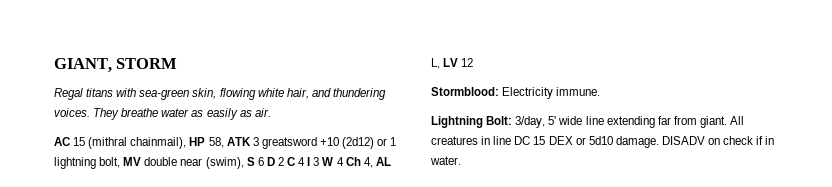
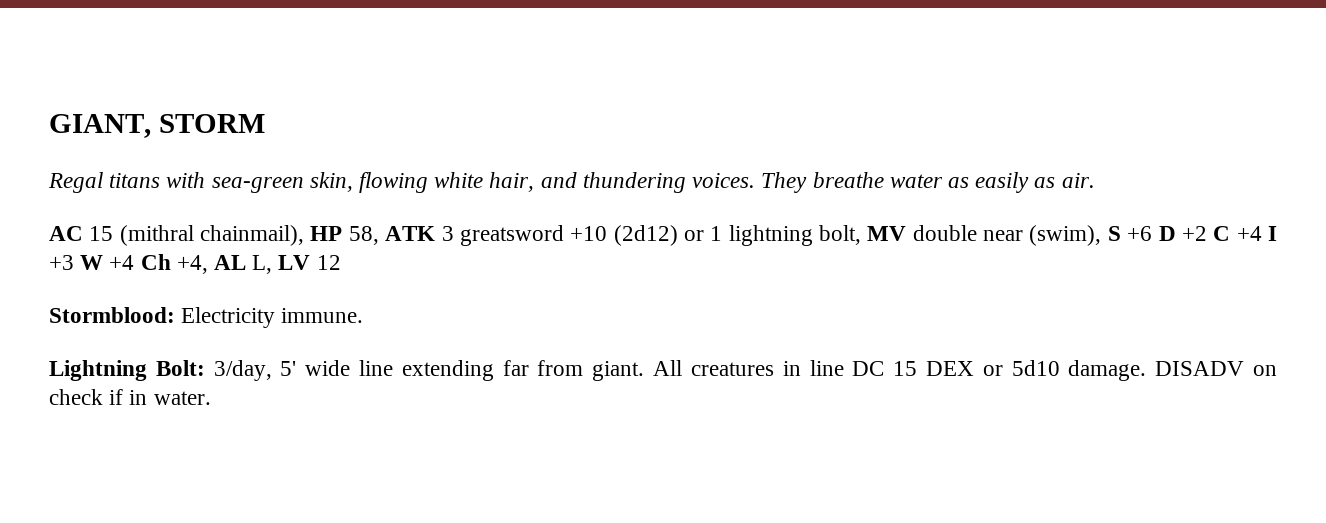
[257,157,373,168] 6 D 2 C 4 I 3 W 4 Ch 4, -> [1127,226,1277,241] [49,254,208,274] +6 D +2 C +4 I +3 W +4 Ch +4,

